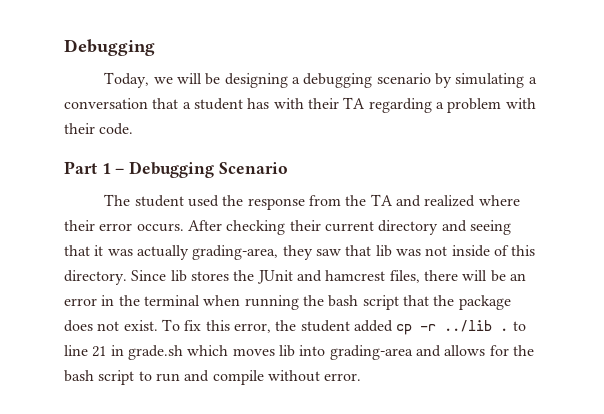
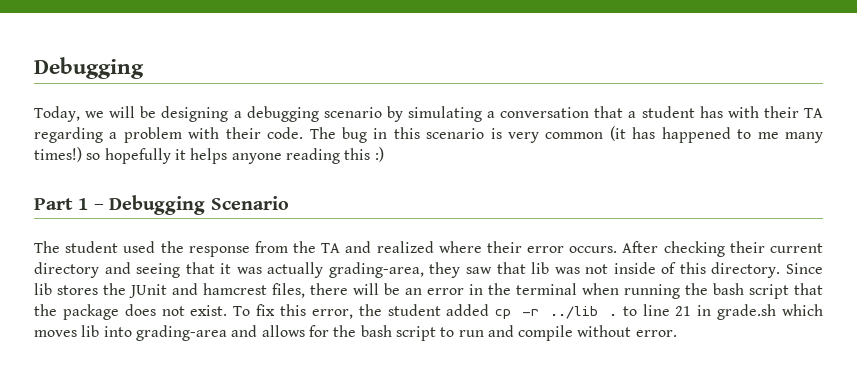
(134, 129) none -> [309,126,824,143] [34,147,384,164] The bug in this scenario is very common (it has happened to me many times!) so hopefully it helps anyone reading this :)

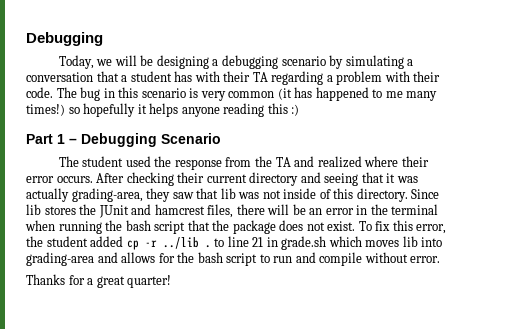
(677, 333) none -> [26,274,172,288] // Thanks for a great quarter!

